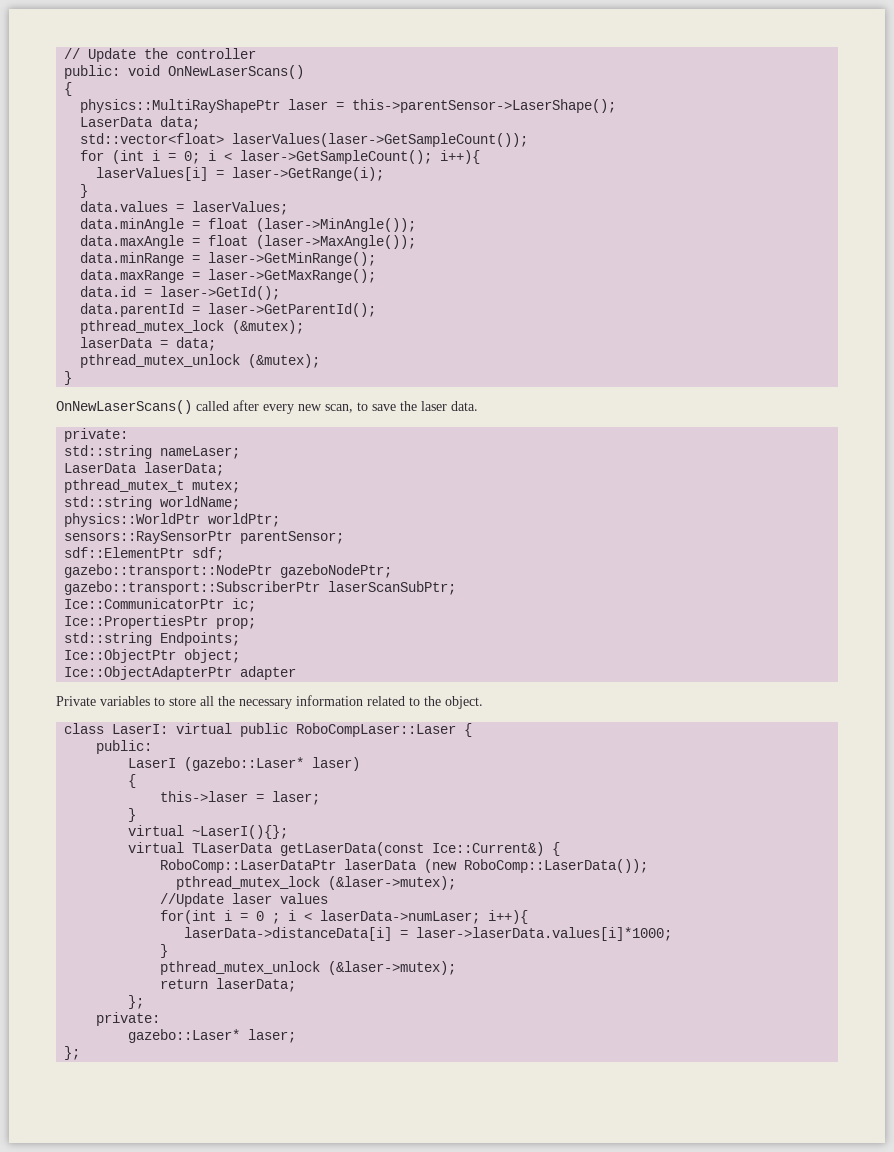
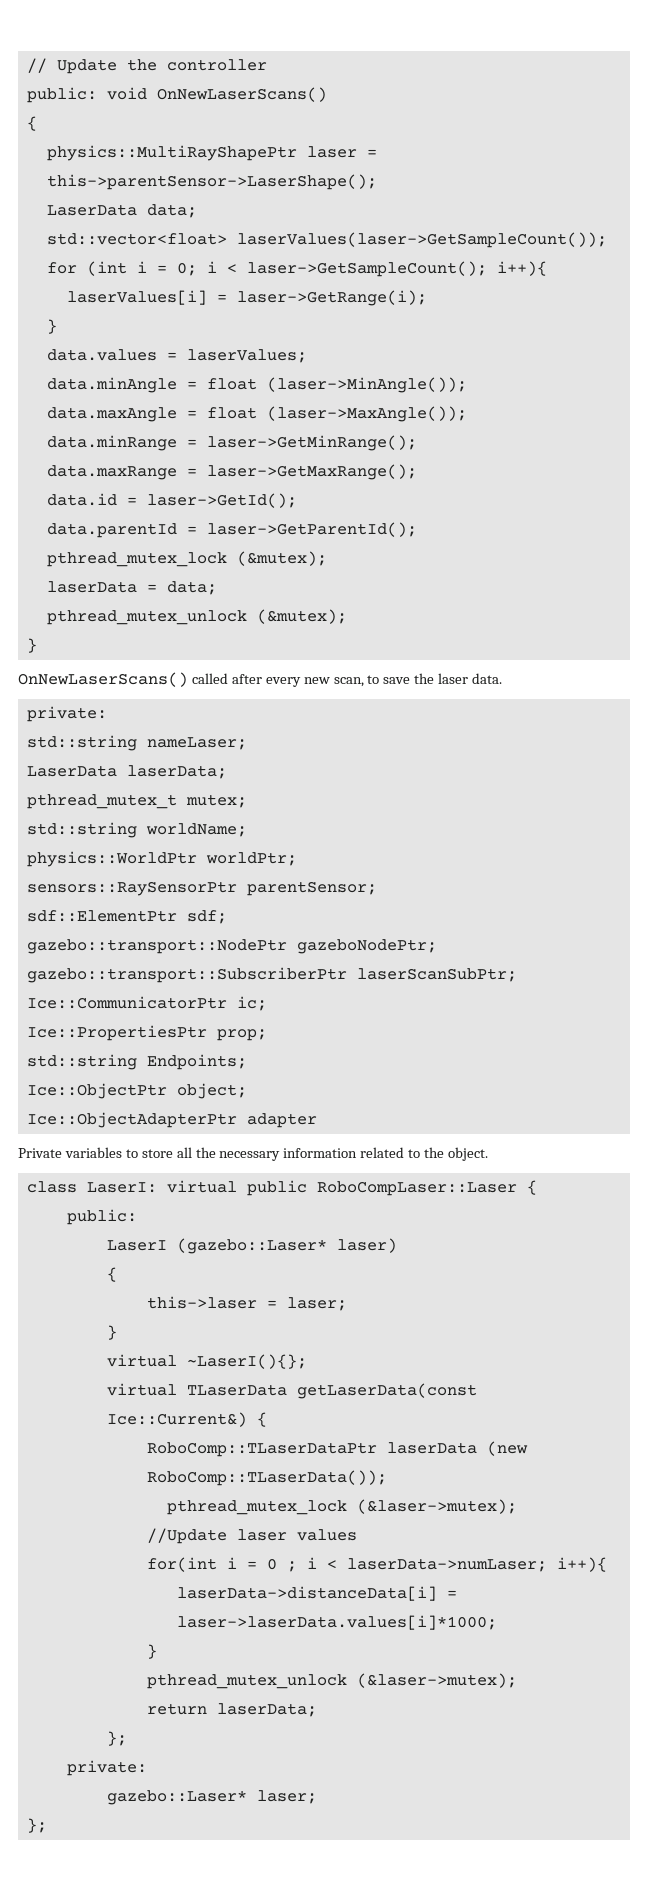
[160,859,337,873] RoboComp::LaserDataPtr -> [146,1442,377,1457] RoboComp::TLaserDataPtr
[464,859,649,873] RoboComp::LaserData()); -> [146,1470,387,1486] RoboComp::TLaserData());

